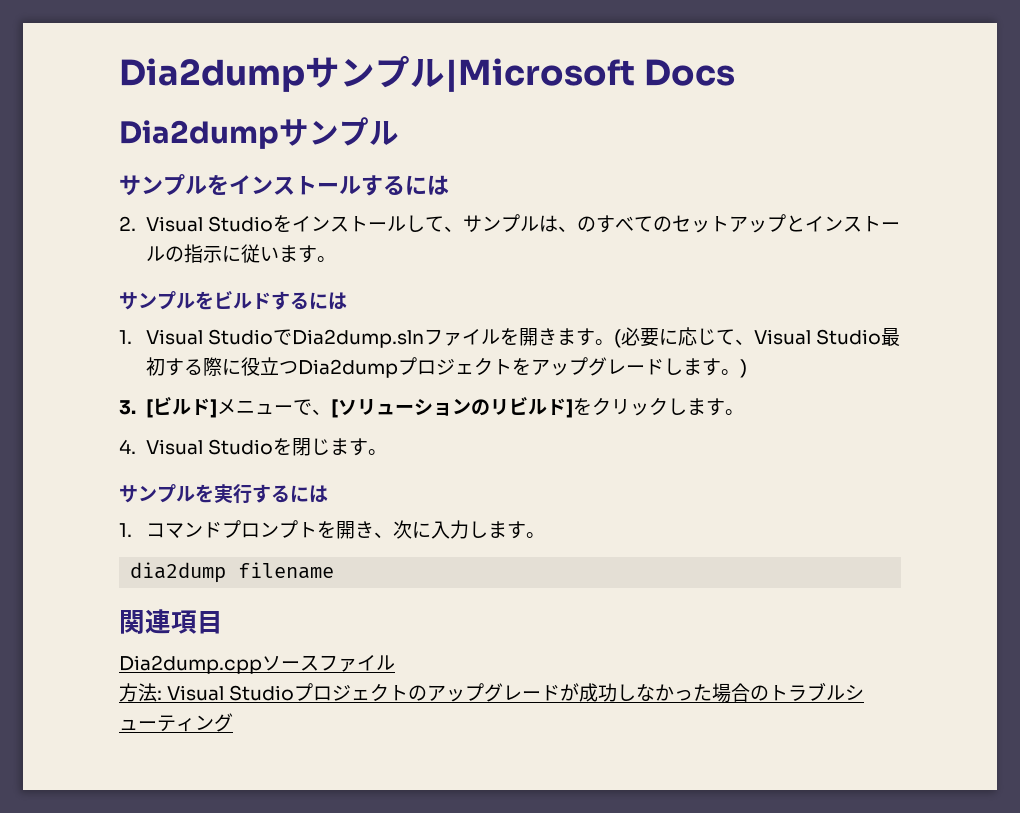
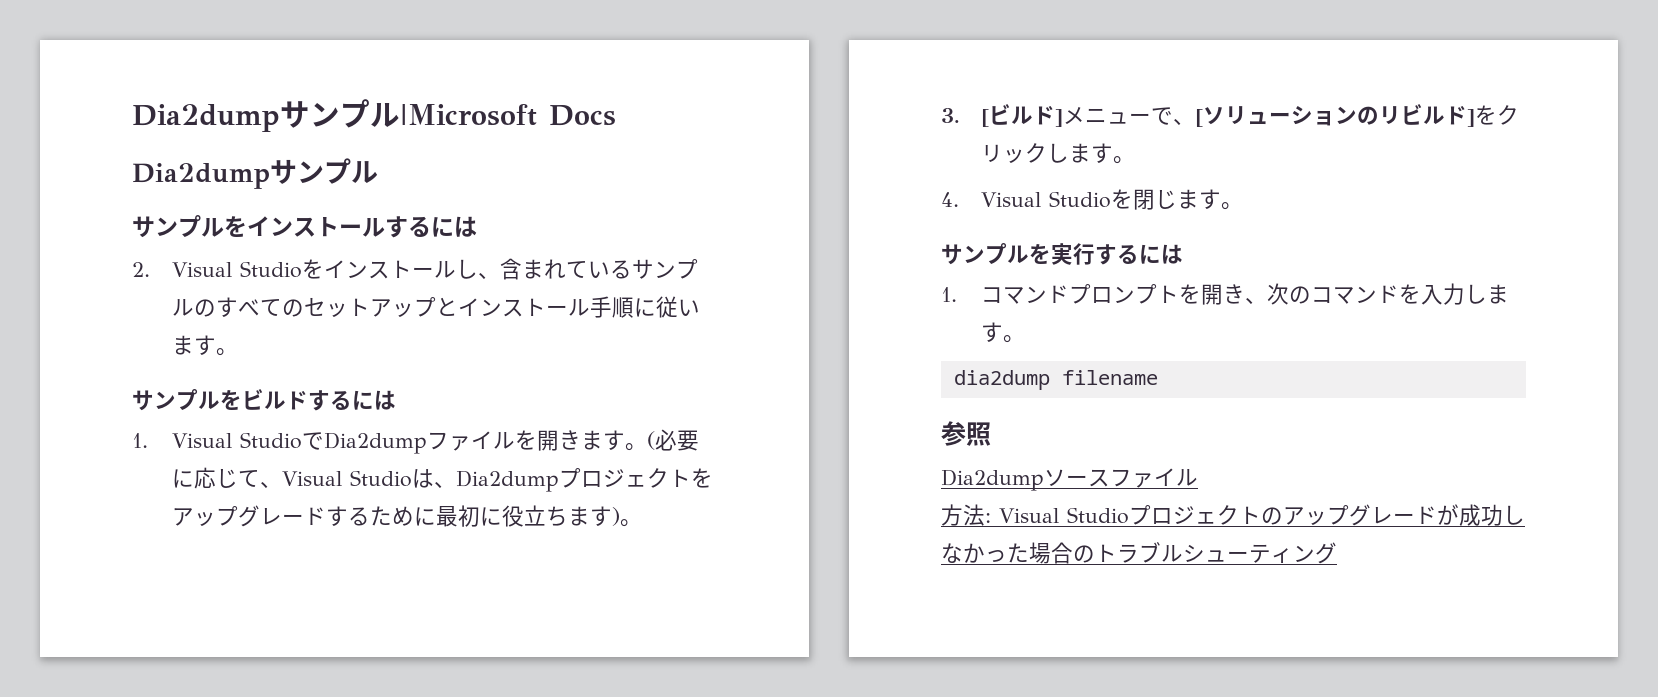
[424,214,577,232] て、サンプルは、 -> [478,258,699,280] [172,299,195,316] 、含まれているサンプル
[164,244,222,263] の指示 -> [590,296,635,318] 手順
[291,329,424,348] Dia2dump.sln -> [324,432,428,454] Dia2dump
[881,328,901,346] [145,357,298,377] 最初する際に役立つ -> [412,469,457,488] は、
[663,358,747,378] します。) -> [326,505,643,527] するために最初に役立ちます)。
[411,522,431,538] に -> [1289,284,1422,304] のコマンドを
[119,609,223,634] [119,655,262,674] 関連項目 // Dia2dump.cpp -> [941,421,991,446] [941,469,1044,491] 参照 // Dia2dump

